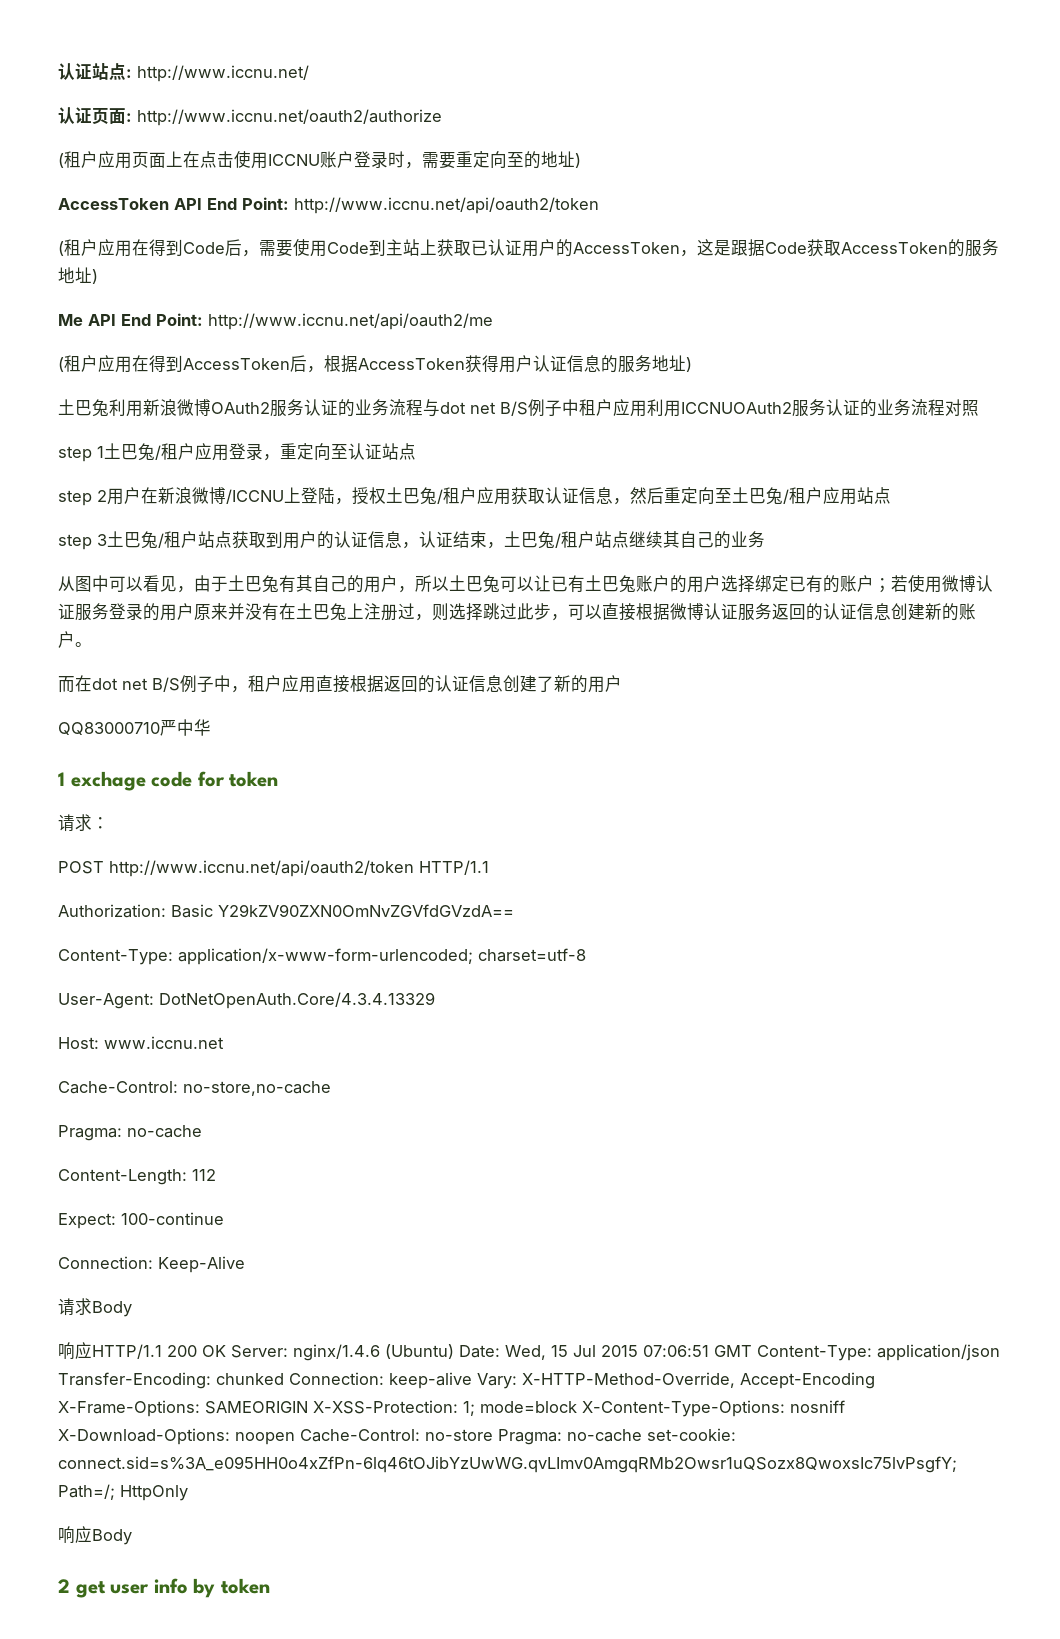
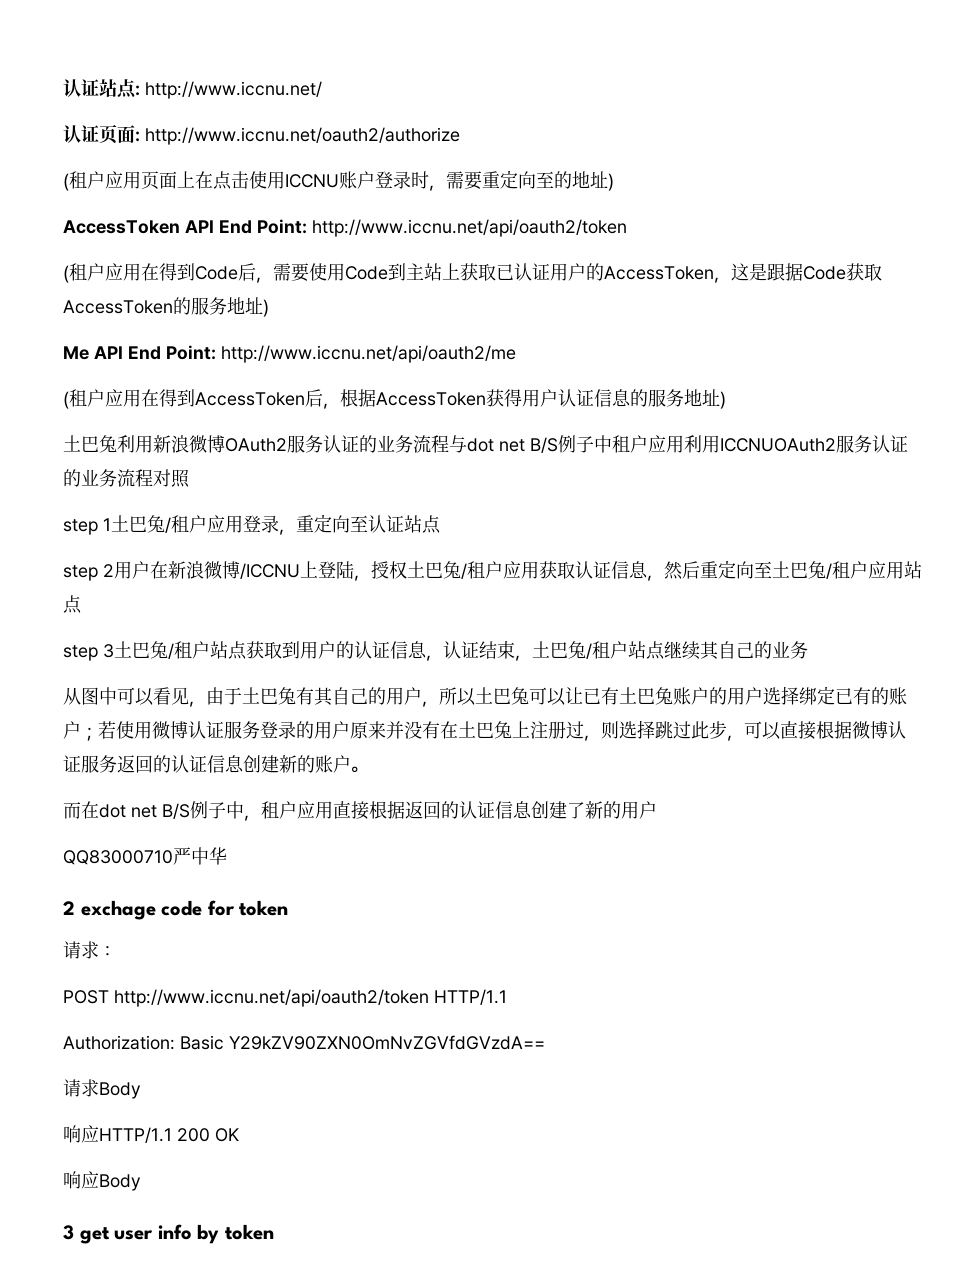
[58,772,65,786] 1 -> [63,901,75,915] 2
[58,948,586,965] [58,992,435,1009] [58,1036,224,1049] [58,1081,331,1096] [58,1125,202,1141] [58,1169,216,1185] [58,1212,224,1229] [58,1256,245,1273] // Content-Type: application/x-www-form-urlencoded; charset=utf-8 // User-Agent: DotNetOpenAuth.Core/4.3.4.13329 // Host: www.iccnu.net // Cache-Control: no-store,no-cache // Pragma: no-cache // Content-Length: 112 // Expect: 100-continue // Connection: Keep-Alive -> (545, 1042) none
[231,1344,1000,1361] [58,1372,875,1389] [58,1400,845,1417] [58,1428,736,1445] [58,1456,957,1473] [58,1484,188,1501] Server: nginx/1.4.6 (Ubuntu) Date: Wed, 15 Jul 2015 07:06:51 GMT Content-Type: application/json Transfer-Encoding: chunked Connection: keep-alive Vary: X-HTTP-Method-Override, Accept-Encoding X-Frame-Options: SAMEORIGIN X-XSS-Protection: 1; mode=block X-Content-Type-Options: nosniff X-Download-Options: noopen Cache-Control: no-store Pragma: no-cache set-cookie: connect.sid=s%3A_e095HH0o4xZfPn-6lq46tOJibYzUwWG.qvLImv0AmgqRMb2Owsr1uQSozx8QwoxsIc75lvPsgfY; Path=/; HttpOnly -> (239, 1135) none
[58,1579,70,1593] 2 -> [63,1225,74,1240] 3

